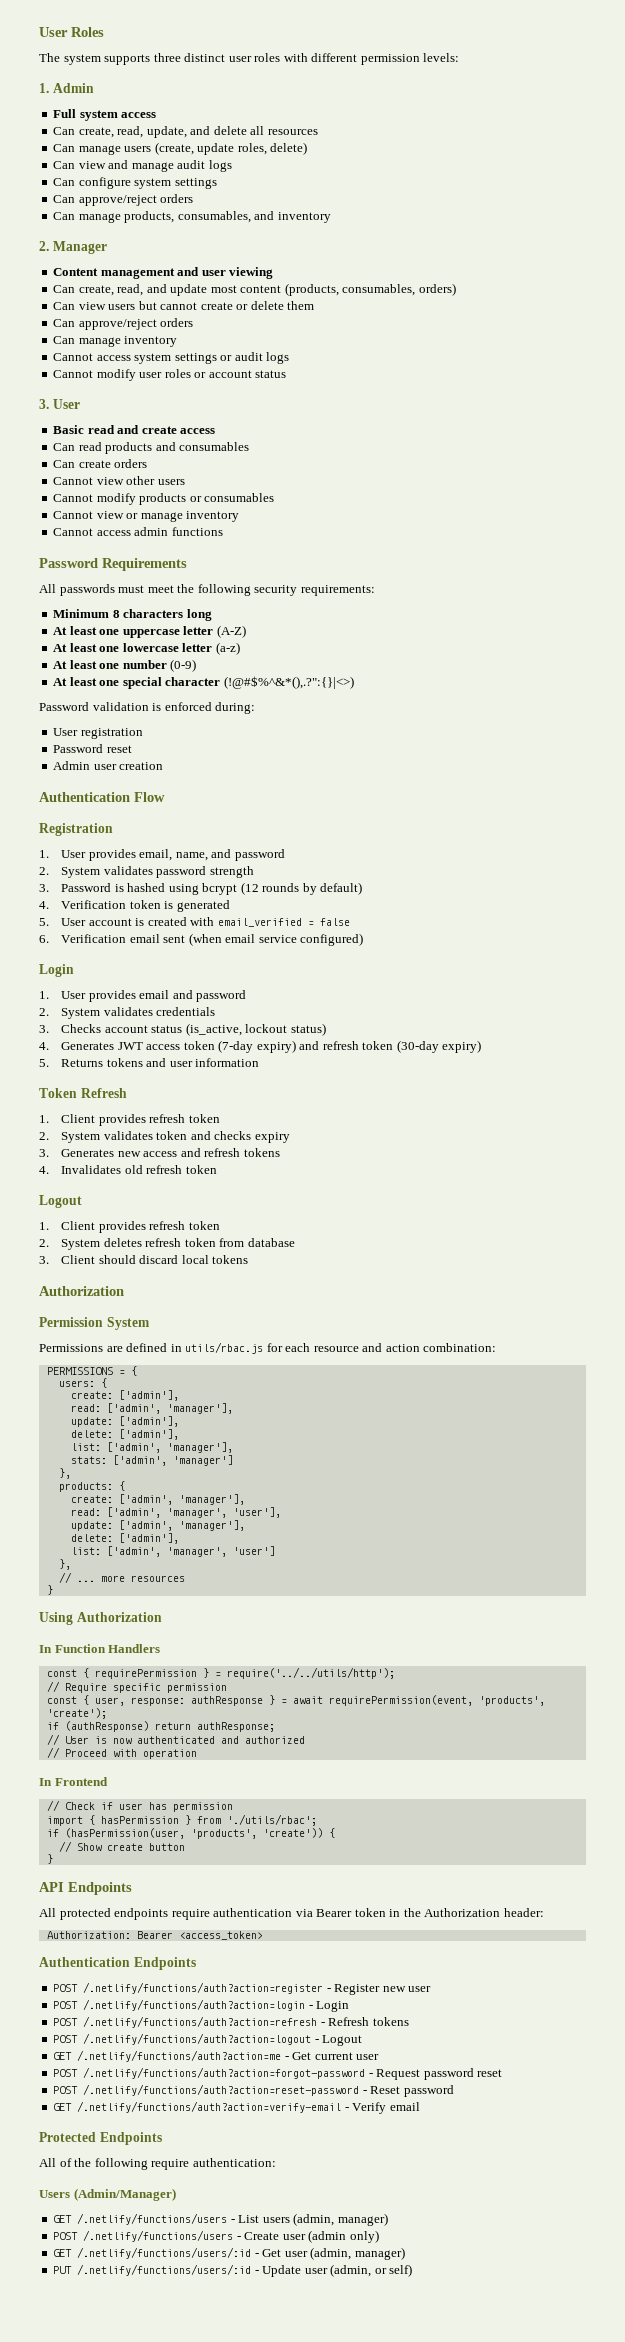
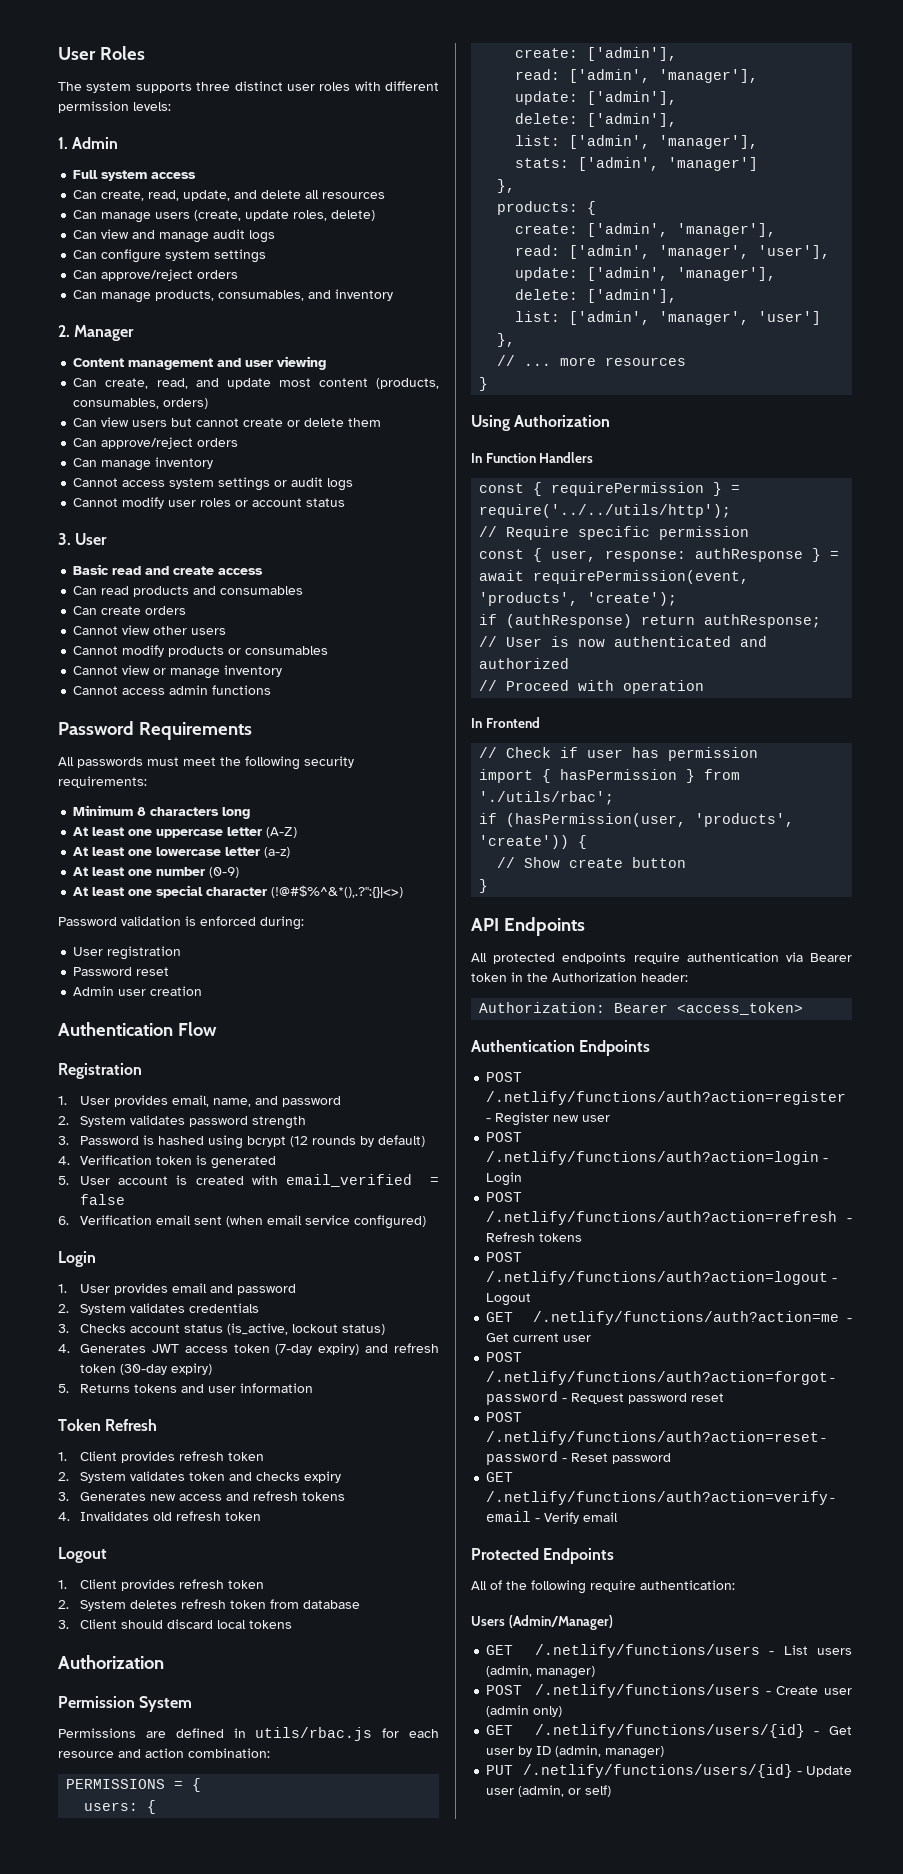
[77,2247,252,2259] /.netlify/functions/users/:id -> [534,1724,805,1738] /.netlify/functions/users/{id}
(308, 2254) none -> [518,1746,552,1757] by ID
[77,2264,252,2276] /.netlify/functions/users/:id -> [522,1764,793,1778] /.netlify/functions/users/{id}

